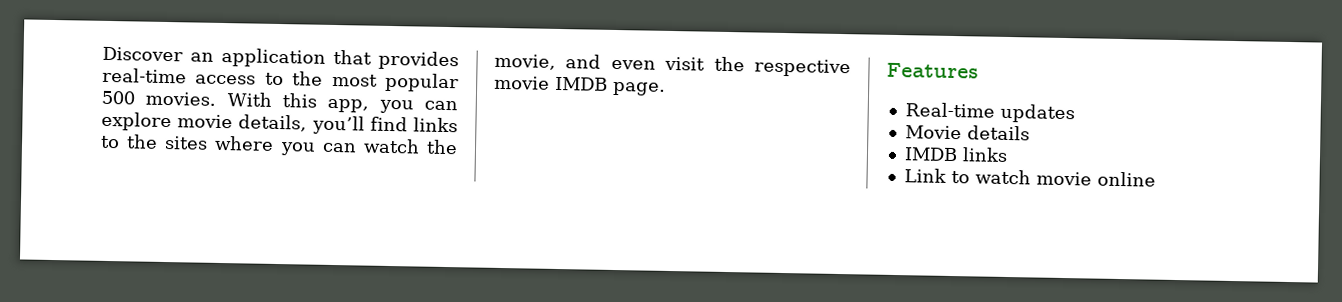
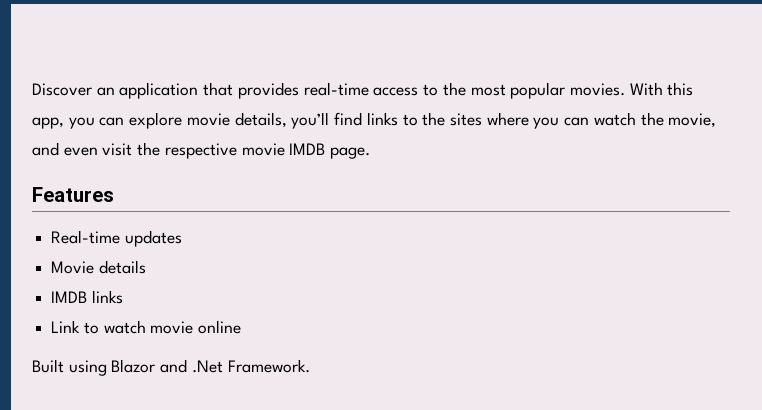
[101,90,135,105] 500 -> (566, 90) none
(1156, 179) none -> [32,359,310,376] // Built using Blazor and .Net Framework.

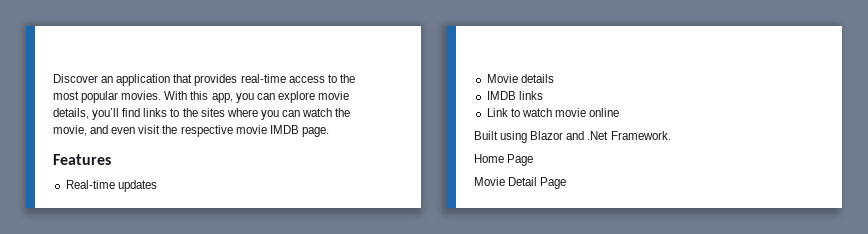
(310, 366) none -> [474,154,534,166] [474,177,567,189] // Home Page // Movie Detail Page

